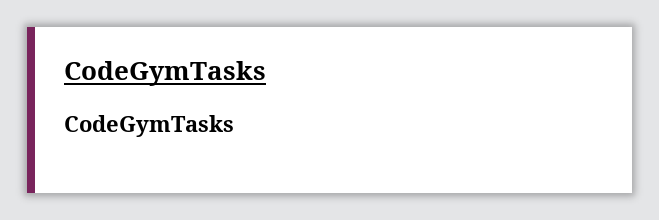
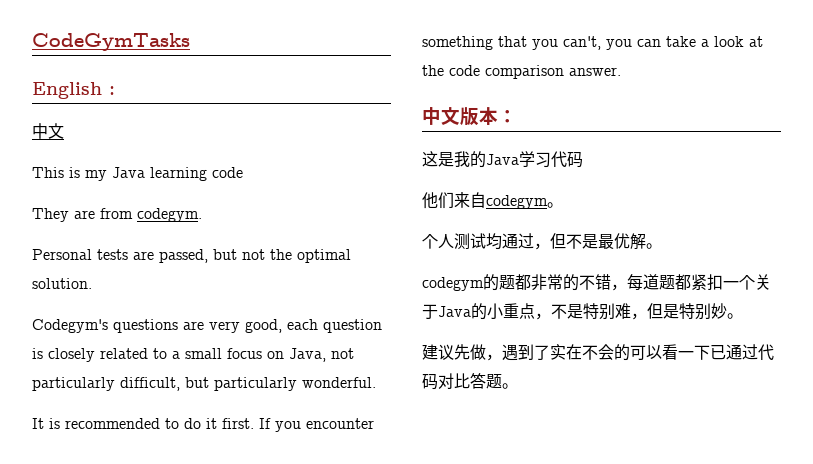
[64,115,234,137] CodeGymTasks -> [32,82,115,99] [32,123,64,139] [32,167,243,181] [32,208,202,222] [32,249,351,263] [32,278,92,289] [32,319,382,333] [32,348,354,362] [32,377,376,391] [32,418,374,432] [422,36,763,50] [422,65,621,79] [422,107,517,126] [422,151,583,168] [422,192,563,209] [422,233,662,250] [422,274,771,291] [422,303,743,320] [422,344,774,361] [422,373,518,390] English : // 中文 // This is my Java learning code // They are from codegym. // Personal tests are passed, but not the optimal solution. // Codegym's questions are very good, each question is closely related to a small focus on Java, not particularly difficult, but particularly wonderful. // It is recommended to do it first. If you encounter something that you can't, you can take a look at the code comparison answer. // 中文版本： // 这是我的Java学习代码 // 他们来自codegym。 // 个人测试均通过，但不是最优解。 // codegym的题都非常的不错，每道题都紧扣一个关于Java的小重点，不是特别难，但是特别妙。 // 建议先做，遇到了实在不会的可以看一下已通过代码对比答题。

